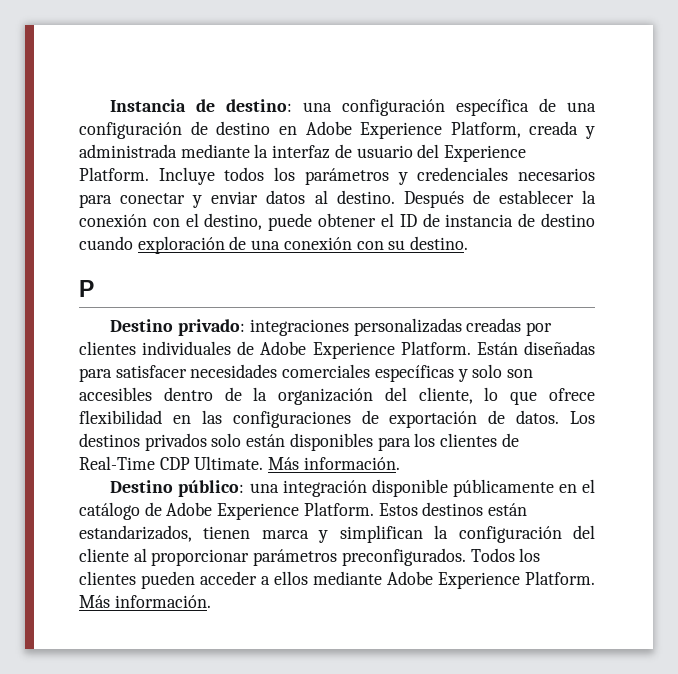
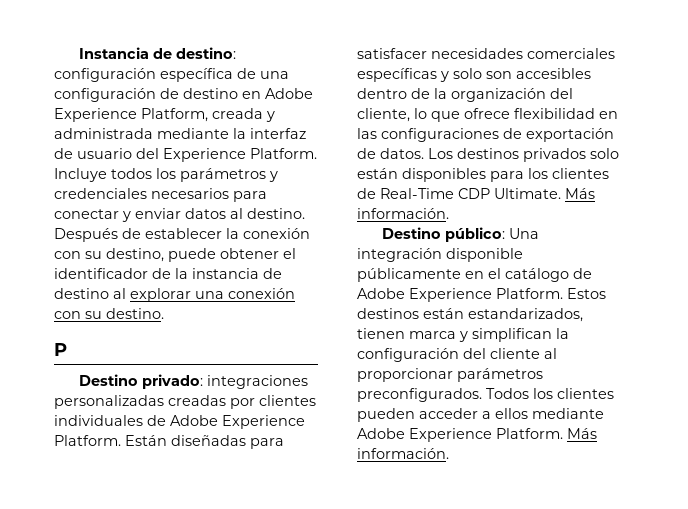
[303,102,333,112] una -> (237, 53) none
[185,213,199,227] el -> [85,251,102,259] su
[399,213,595,227] [79,236,247,254] ID de instancia de destino cuando exploración de -> [54,268,282,279] [54,288,191,302] identificador de la instancia de destino al explorar
[249,483,279,493] una -> [509,228,540,239] Una

